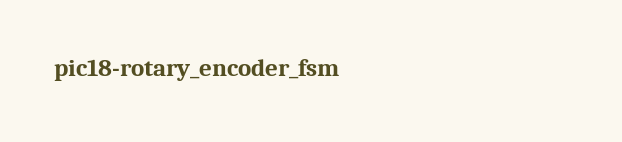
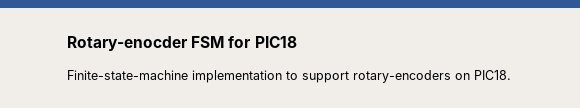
[54,59,339,81] pic18-rotary_encoder_fsm -> [67,36,297,51] [67,70,511,83] Rotary-enocder FSM for PIC18 // Finite-state-machine implementation to support rotary-encoders on PIC18.

